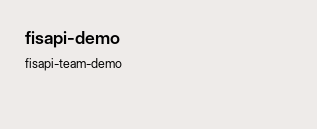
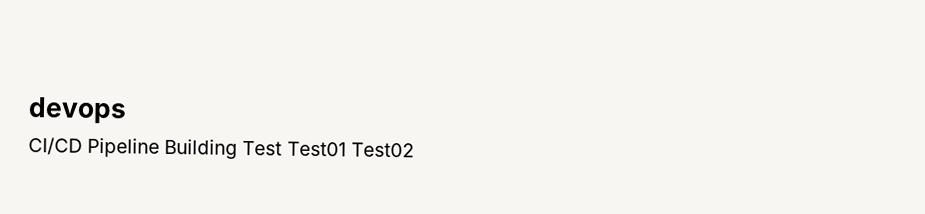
[25,31,120,48] [25,58,122,71] fisapi-demo // fisapi-team-demo -> [28,97,127,125] [28,137,415,159] devops // CI/CD Pipeline Building Test Test01 Test02

